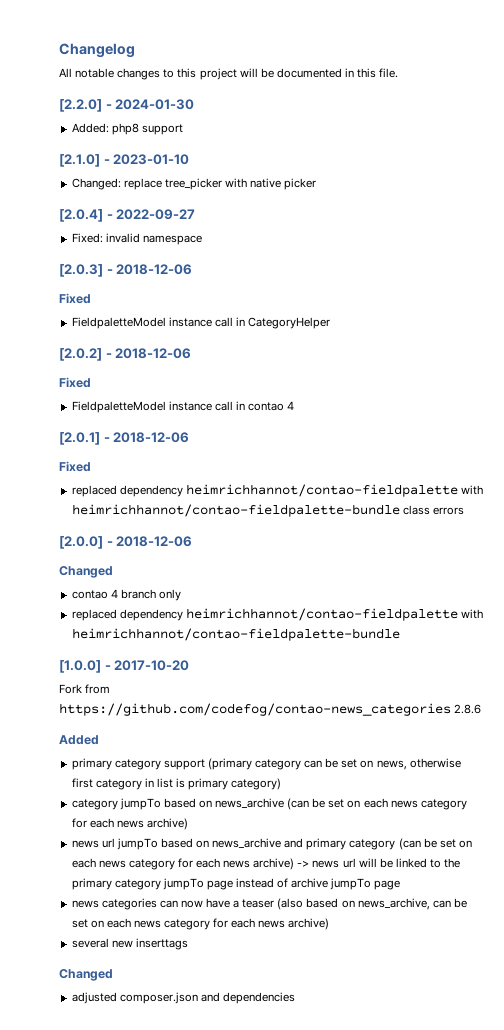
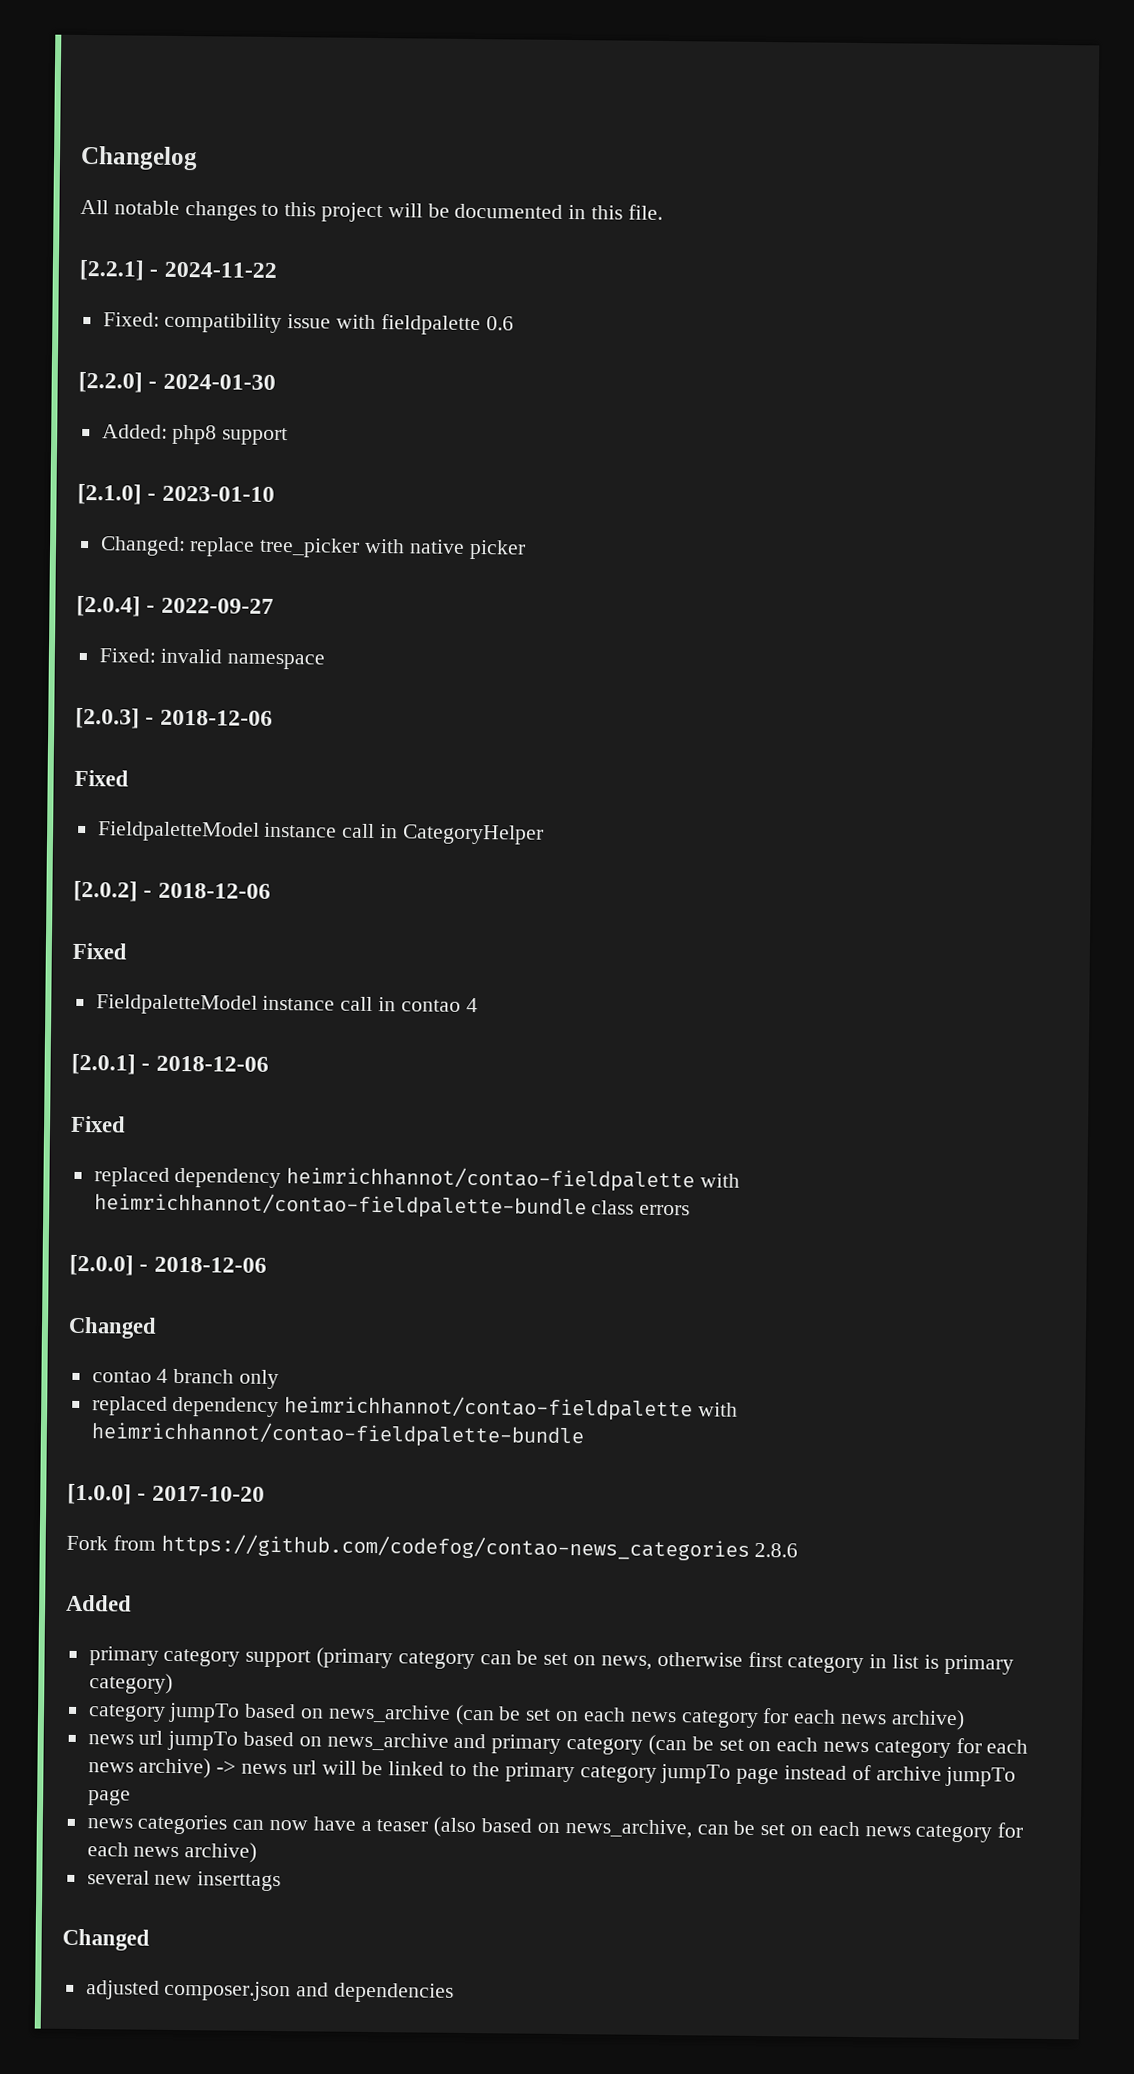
(399, 73) none -> [79,259,277,281] [102,312,514,336] // [2.2.1] - 2024-11-22 // Fixed: compatibility issue with fieldpalette 0.6

